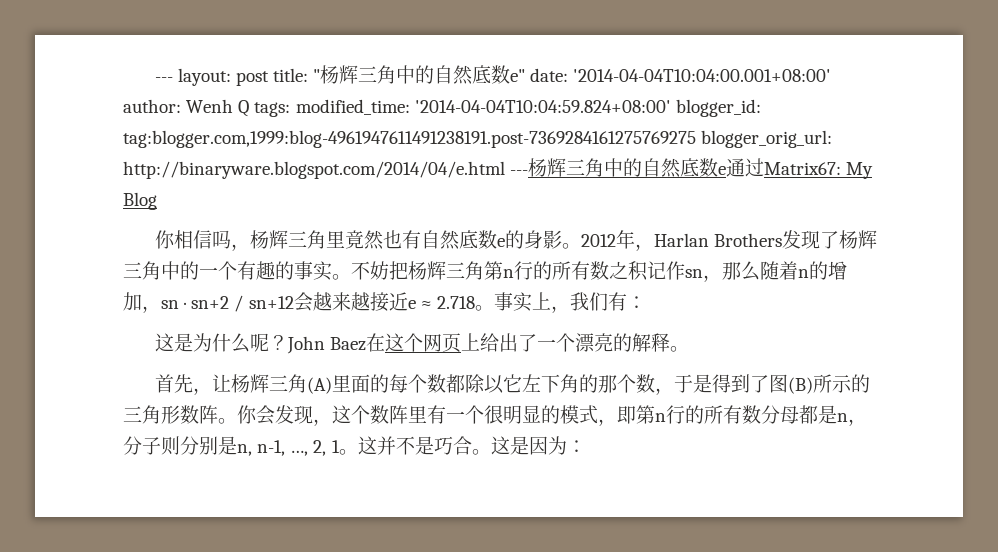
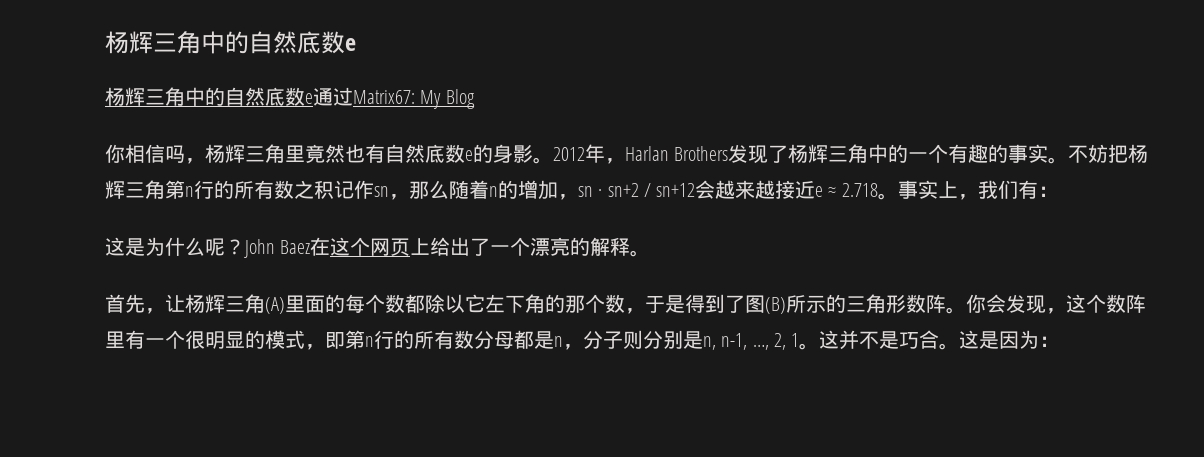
[154,65,832,86] [123,99,761,117] [123,130,833,148] [123,161,529,179] --- layout: post title: "杨辉三角中的自然底数e" date: '2014-04-04T10:04:00.001+08:00' author: Wenh Q tags: modified_time: '2014-04-04T10:04:59.824+08:00' blogger_id: tag:blogger.com,1999:blog-4961947611491238191.post-7369284161275769275 blogger_orig_url: http://binaryware.blogspot.com/2014/04/e.html --- -> [105,31,356,54] 杨辉三角中的自然底数e //

